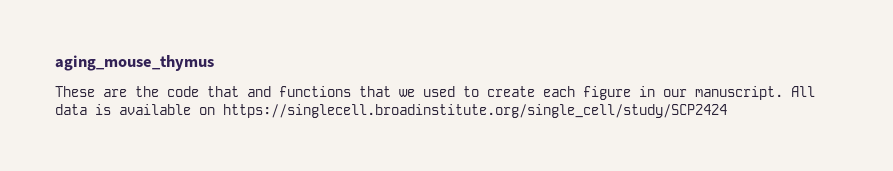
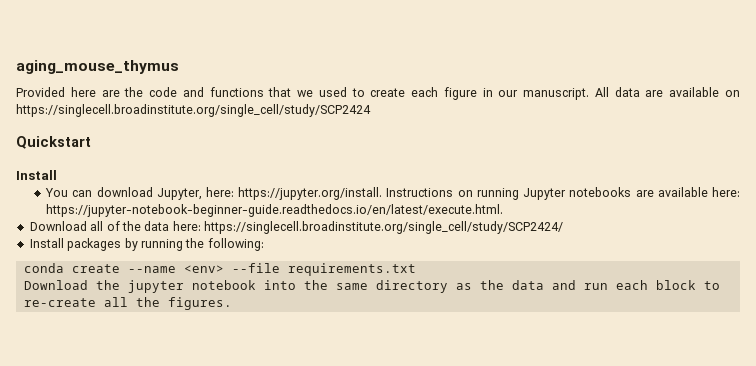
[55,86,95,97] These -> [16,87,96,97] Provided here
[207,86,239,97] that -> (178, 92) none
[95,104,111,115] is -> [645,90,664,97] are
(727, 111) none -> [16,136,91,149] [16,170,57,180] [45,187,740,200] [46,204,504,217] [29,221,563,234] [29,238,264,251] [23,263,416,276] [23,280,720,293] [23,297,232,310] // Quickstart // Install // You can download Jupyter, here: https://jupyter.org/install. Instructions on running Jupyter notebooks are available here: https://jupyter-notebook-beginner-guide.readthedocs.io/en/latest/execute.html. // Download all of the data here: https://singlecell.broadinstitute.org/single_cell/study/SCP2424/ // Install packages by running the following: // conda create --name <env> --file requirements.txt // Download the jupyter notebook into the same directory as the data and run each block to re-create all the figures.

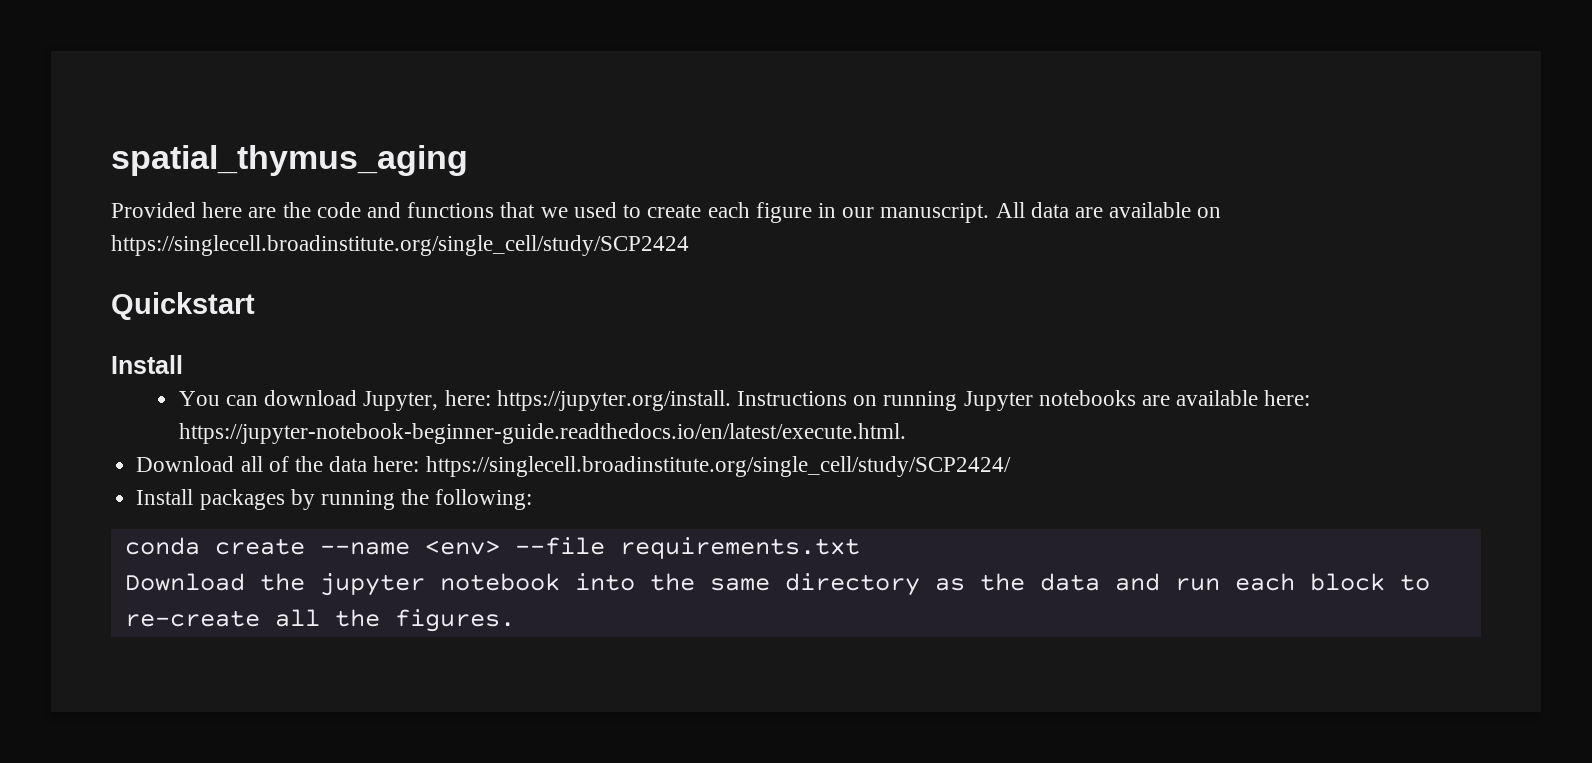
[16,60,179,74] aging_mouse_thymus -> [111,145,468,176] spatial_thymus_aging

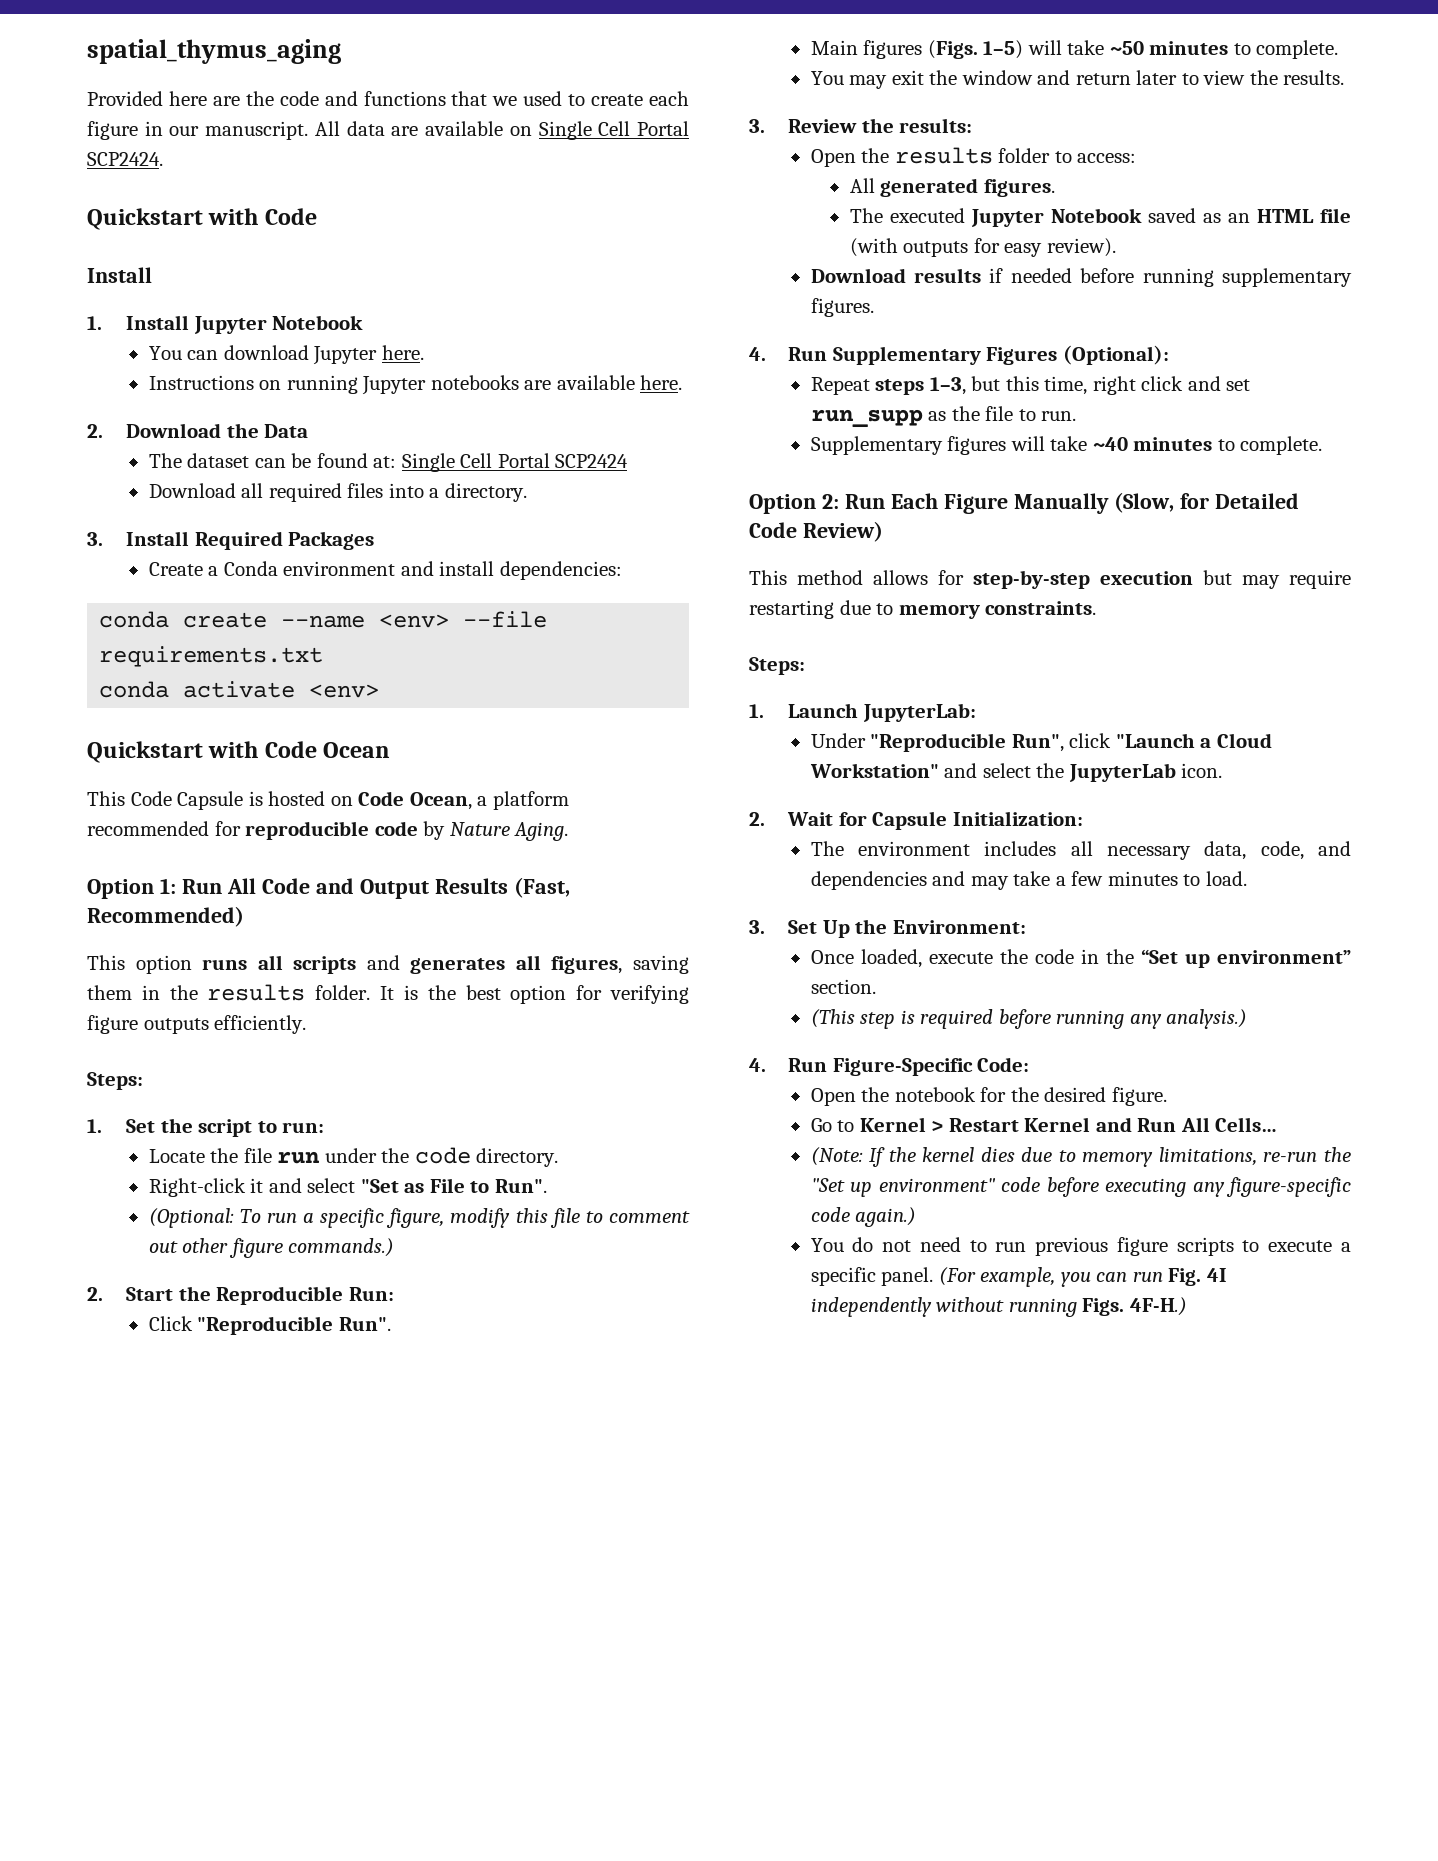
[111,235,689,256] [111,292,255,320] [111,355,183,374] https://singlecell.broadinstitute.org/single_cell/study/SCP2424 // Quickstart // Install -> [538,121,690,140] [87,152,163,166] [87,208,317,230] [87,267,152,283] [87,315,364,334] Single Cell Portal SCP2424. // Quickstart with Code // Install // 1. Install Jupyter Notebook
[363,390,731,411] Jupyter, here: https://jupyter.org/install. -> [313,345,424,365] Jupyter here. //
[1264,390,1311,406] [178,423,906,444] [136,456,1011,477] [136,489,533,510] here: https://jupyter-notebook-beginner-guide.readthedocs.io/en/latest/execute.html. // Download all of the data here: https://singlecell.broadinstitute.org/single_cell/study/SCP2424/ // Install packages by running the following: -> [640,375,683,390] [87,423,309,438] [148,453,629,472] [148,483,527,502] [87,531,375,550] [148,561,622,580] here. // 2. Download the Data // The dataset can be found at: Single Cell Portal SCP2424 // Download all required files into a directory. // 3. Install Required Packages // Create a Conda environment and install dependencies:
[124,573,1430,596] [124,609,515,632] Download the jupyter notebook into the same directory as the data and run each block to re-create all the figures. -> [99,681,380,698] [87,741,391,763] [87,791,569,810] [87,821,569,841] [87,877,570,899] [87,906,244,927] [87,955,689,974] [87,984,689,1004] [87,1015,307,1034] [87,1072,143,1090] [87,1118,325,1137] [148,1147,559,1167] [148,1178,547,1197] [148,1208,690,1228] [148,1238,395,1258] [87,1286,394,1305] [148,1316,391,1335] [810,40,1339,59] [810,70,1345,89] [749,118,973,133] [810,147,1137,167] [849,178,1055,197] [849,208,1351,227] [849,238,1116,257] [810,268,1352,287] [810,298,874,317] [749,345,1169,365] [810,376,1251,395] [810,406,1077,428] [810,436,1323,455] [749,492,1299,514] [749,521,883,542] [749,570,1351,589] [749,600,1097,619] [749,657,805,675] [749,703,976,722] [810,733,1272,752] [809,763,1223,782] [749,811,1083,830] [810,841,1351,860] [810,871,1247,890] [749,919,1026,938] [810,949,1351,968] [810,979,876,994] [810,1009,1248,1029] [749,1057,1030,1076] [810,1087,1167,1106] [810,1117,1278,1132] [810,1147,1351,1167] [810,1177,1351,1197] [810,1207,917,1227] [810,1237,1351,1256] [810,1267,1227,1287] [810,1297,1187,1317] conda activate <env> // Quickstart with Code Ocean // This Code Capsule is hosted on Code Ocean, a platform recommended for reproducible code by Nature Aging. // Option 1: Run All Code and Output Results (Fast, Recommended) // This option runs all scripts and generates all figures, saving them in the results folder. It is the best option for verifying figure outputs efficiently. // Steps: // 1. Set the script to run: // Locate the file run under the code directory. // Right-click it and select "Set as File to Run". // (Optional: To run a specific figure, modify this file to comment out other figure commands.) // 2. Start the Reproducible Run: // Click "Reproducible Run". // Main figures (Figs. 1–5) will take ~50 minutes to complete. // You may exit the window and return later to view the results. // 3. Review the results: // Open the results folder to access: // All generated figures. // The executed Jupyter Notebook saved as an HTML file (with outputs for easy review). // Download results if needed before running supplementary figures. // 4. Run Supplementary Figures (Optional): // Repeat steps 1–3, but this time, right click and set run_supp as the file to run. // Supplementary figures will take ~40 minutes to complete. // Option 2: Run Each Figure Manually (Slow, for Detailed Code Review) // This method allows for step-by-step execution but may require restarting due to memory constraints. // Steps: // 1. Launch JupyterLab: // Under "Reproducible Run", click "Launch a Cloud Workstation" and select the JupyterLab icon. // 2. Wait for Capsule Initialization: // The environment includes all necessary data, code, and dependencies and may take a few minutes to load. // 3. Set Up the Environment: // Once loaded, execute the code in the “Set up environment” section. // (This step is required before running any analysis.) // 4. Run Figure-Specific Code: // Open the notebook for the desired figure. // Go to Kernel > Restart Kernel and Run All Cells… // (Note: If the kernel dies due to memory limitations, re-run the "Set up environment" code before executing any figure-specific code again.) // You do not need to run previous figure scripts to execute a specific panel. (For example, you can run Fig. 4I independently without running Figs. 4F-H.)

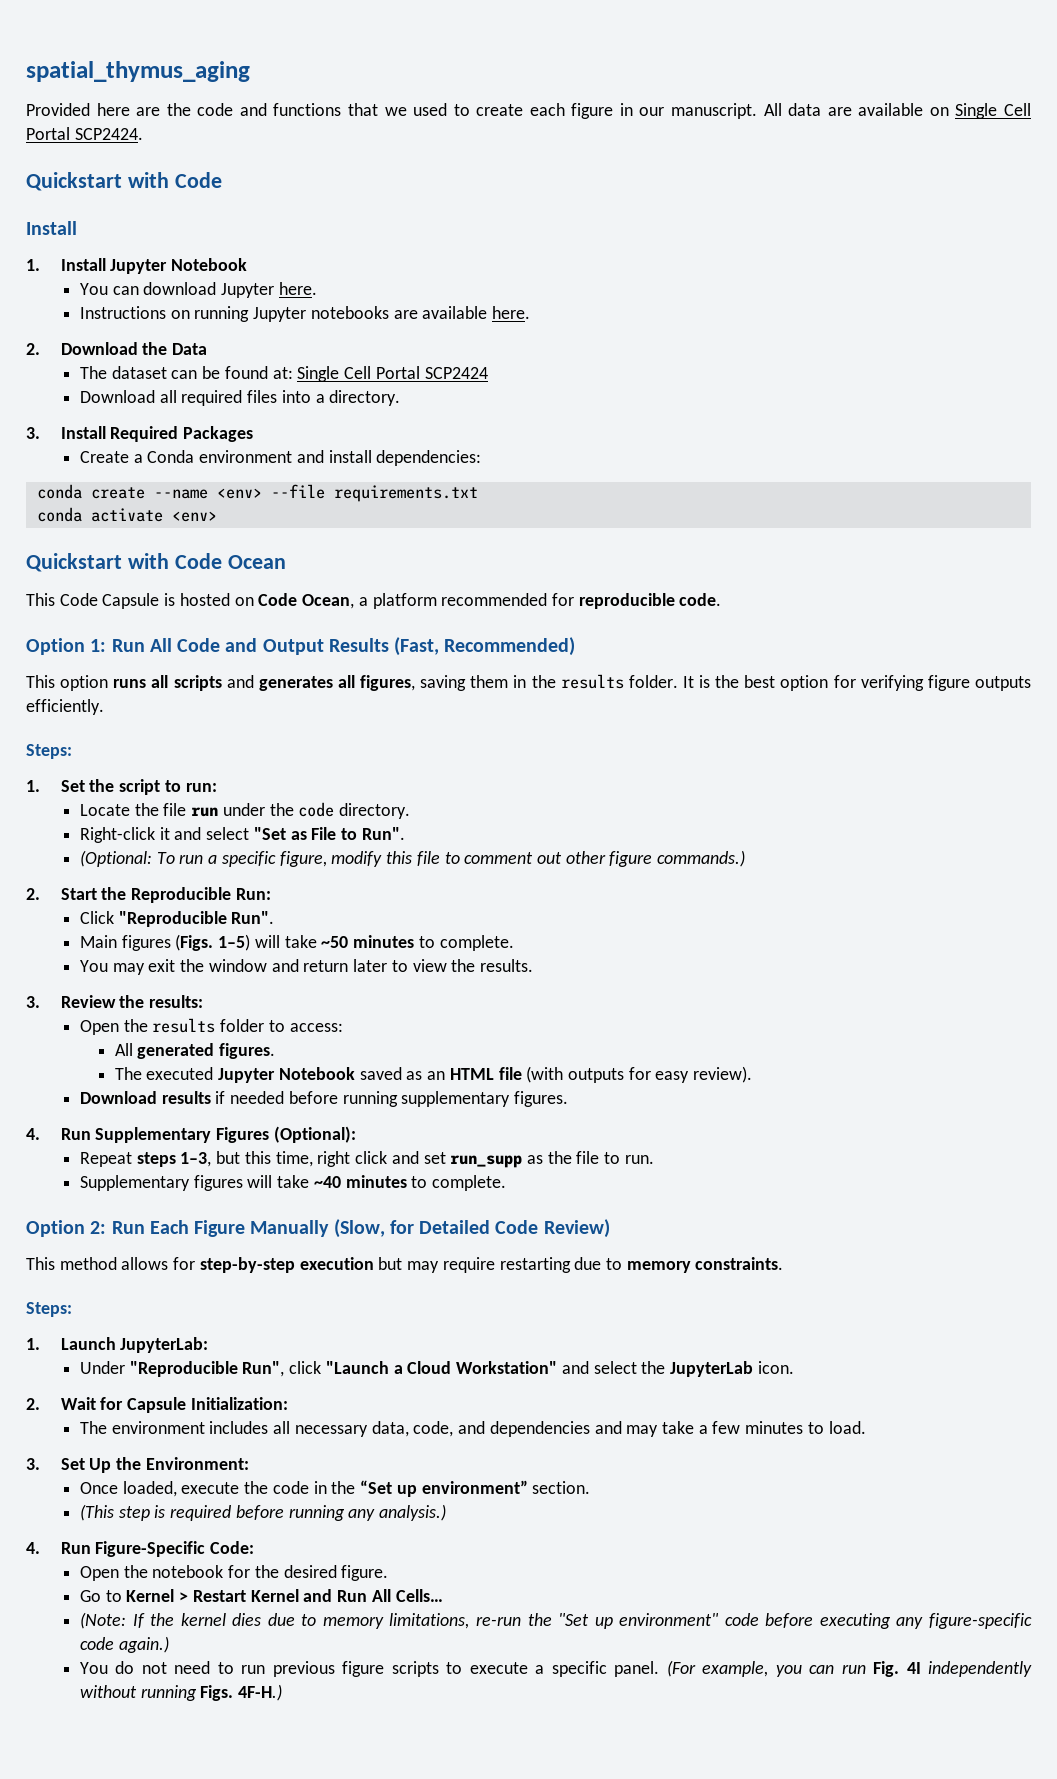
[374,821,569,841] code by Nature Aging. -> [679,593,722,606] code.

